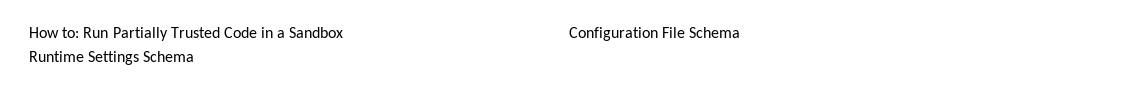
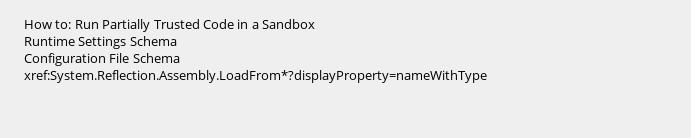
(741, 32) none -> [24,70,487,83] // xref:System.Reflection.Assembly.LoadFrom*?displayProperty=nameWithType

